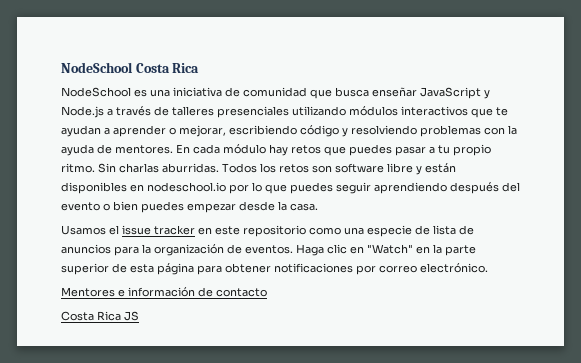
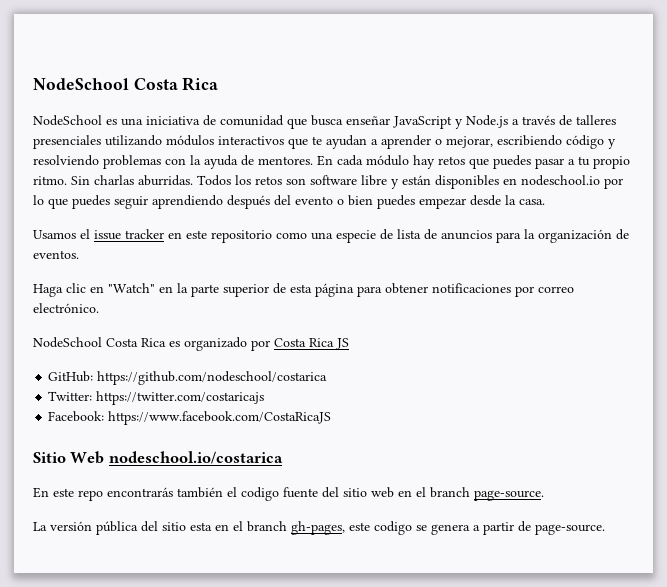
(293, 249) none -> (79, 254) //
[61,287,267,297] [61,311,139,321] Mentores e información de contacto // Costa Rica JS -> [33,337,349,351] [48,371,328,385] [48,391,265,405] [48,411,332,425] [33,451,283,464] [33,487,544,501] [33,521,605,535] NodeSchool Costa Rica es organizado por Costa Rica JS // GitHub: https://github.com/nodeschool/costarica // Twitter: https://twitter.com/costaricajs // Facebook: https://www.facebook.com/CostaRicaJS // Sitio Web nodeschool.io/costarica // En este repo encontrarás también el codigo fuente del sitio web en el branch page-source. // La versión pública del sitio esta en el branch gh-pages, este codigo se genera a partir de page-source.

